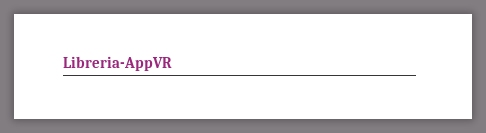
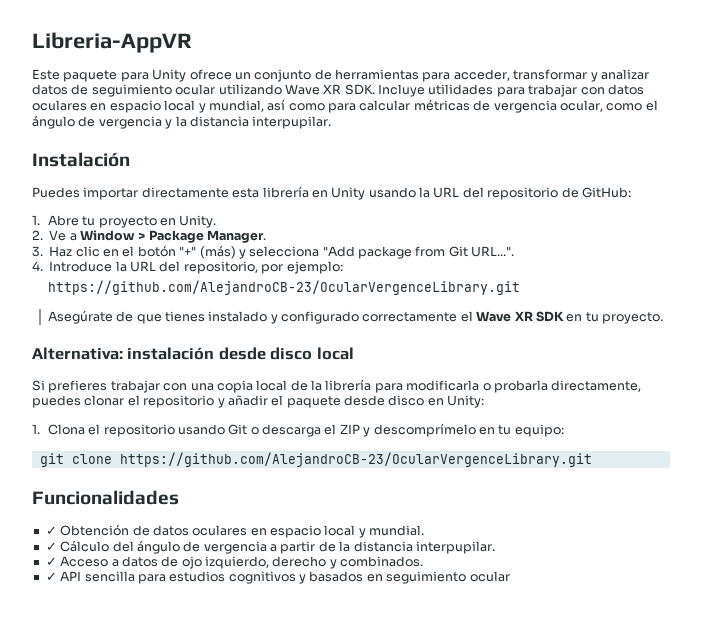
(172, 63) none -> [32,69,649,82] [32,84,644,97] [32,99,658,113] [32,115,332,129] [32,152,130,167] [32,186,631,200] [32,215,217,228] [32,230,267,243] [32,245,515,259] [32,261,343,274] [47,280,520,295] [47,310,664,324] [32,347,354,360] [32,379,642,393] [32,395,485,408] [32,423,564,437] [39,452,592,467] [32,490,179,505] [45,524,425,538] [45,540,495,554] [45,556,424,569] [45,571,510,584] // Este paquete para Unity ofrece un conjunto de herramientas para acceder, transformar y analizar datos de seguimiento ocular utilizando Wave XR SDK. Incluye utilidades para trabajar con datos oculares en espacio local y mundial, así como para calcular métricas de vergencia ocular, como el ángulo de vergencia y la distancia interpupilar. // Instalación // Puedes importar directamente esta librería en Unity usando la URL del repositorio de GitHub: // 1. Abre tu proyecto en Unity. // 2. Ve a Window > Package Manager. // 3. Haz clic en el botón "+" (más) y selecciona "Add package from Git URL...". // 4. Introduce la URL del repositorio, por ejemplo: // https://github.com/AlejandroCB-23/OcularVergenceLibrary.git // Asegúrate de que tienes instalado y configurado correctamente el Wave XR SDK en tu proyecto. // Alternativa: instalación desde disco local // Si prefieres trabajar con una copia local de la librería para modificarla o probarla directamente, puedes clonar el repositorio y añadir el paquete desde disco en Unity: // 1. Clona el repositorio usando Git o descarga el ZIP y descomprímelo en tu equipo: // git clone https://github.com/AlejandroCB-23/OcularVergenceLibrary.git // Funcionalidades // ✓ Obtención de datos oculares en espacio local y mundial. // ✓ Cálculo del ángulo de vergencia a partir de la distancia interpupilar. // ✓ Acceso a datos de ojo izquierdo, derecho y combinados. // ✓ API sencilla para estudios cognitivos y basados en seguimiento ocular

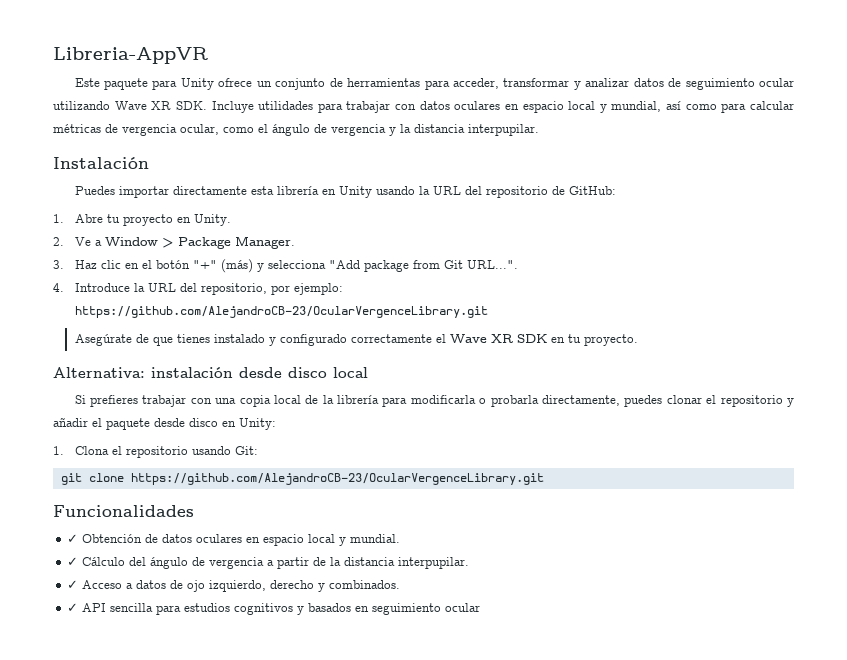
[228,423,564,437] Git o descarga el ZIP y descomprímelo en tu equipo: -> [234,446,258,455] Git:

